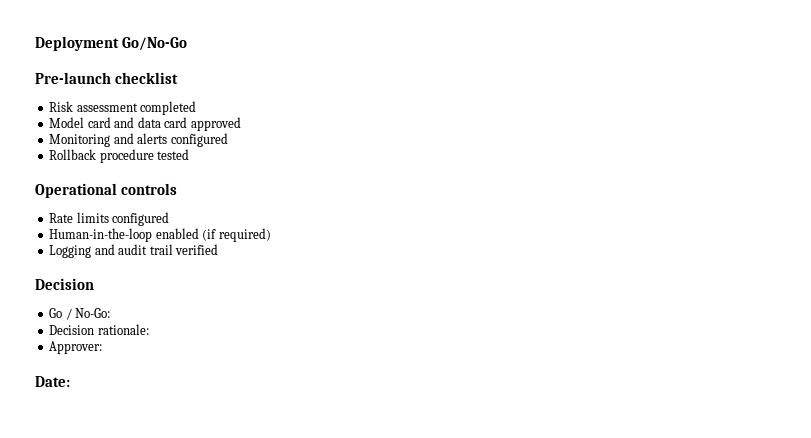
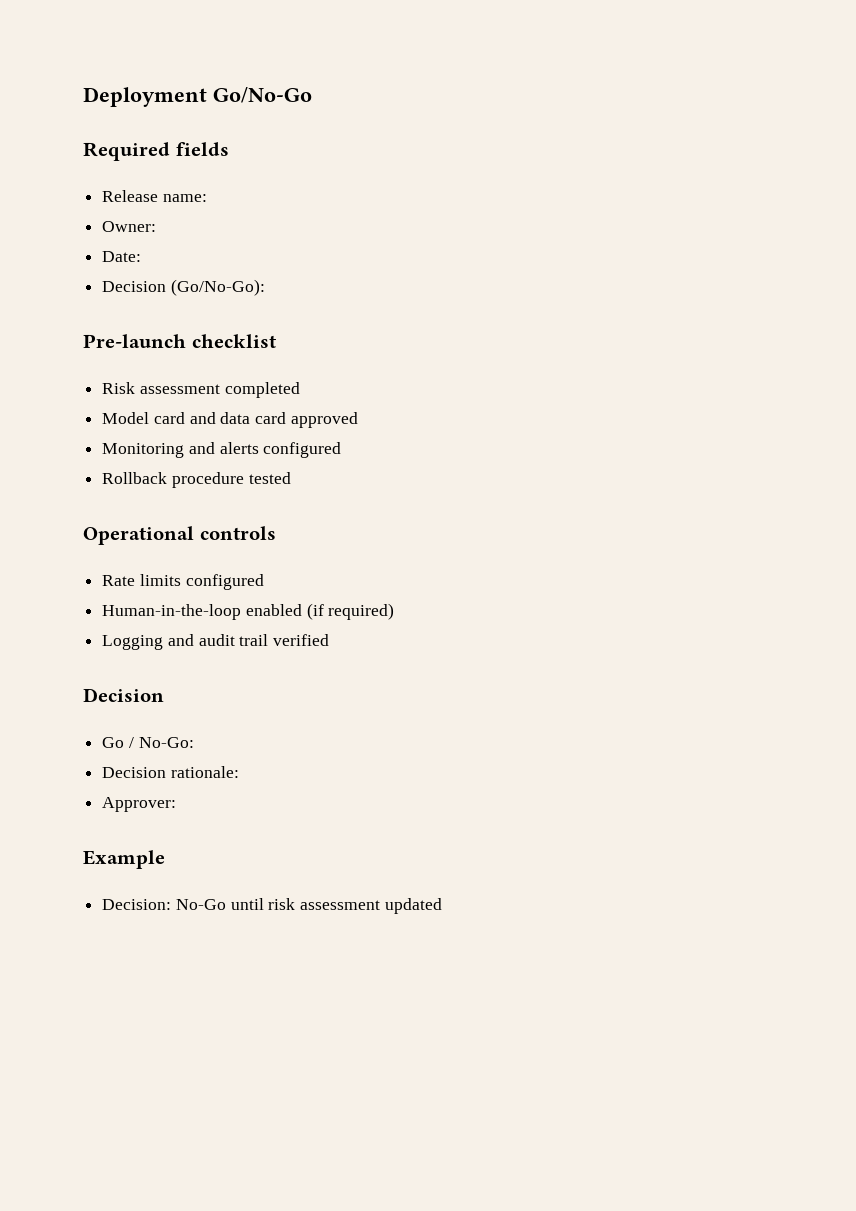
(188, 44) none -> [83,142,229,161] [102,190,207,202] [102,221,157,232] [102,251,142,262] [102,279,265,296] // Required fields // Release name: // Owner: // Date: // Decision (Go/No-Go):
[35,376,70,387] Date: -> [83,850,165,869] [102,898,442,914] Example // Decision: No-Go until risk assessment updated

